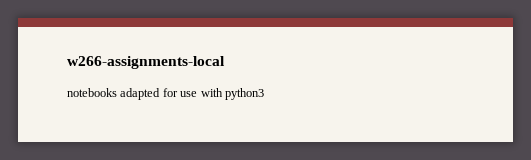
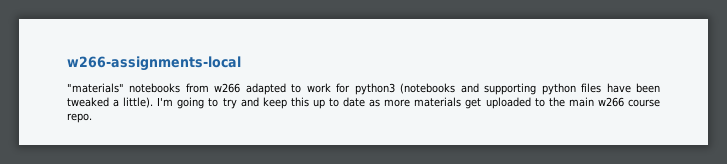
[67,88,264,100] notebooks adapted for use with python3 -> [67,83,660,95] [67,97,660,109] [67,113,92,123] "materials" notebooks from w266 adapted to work for python3 (notebooks and supporting python files have been tweaked a little). I'm going to try and keep this up to date as more materials get uploaded to the main w266 course repo.

